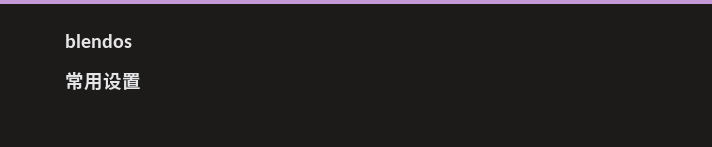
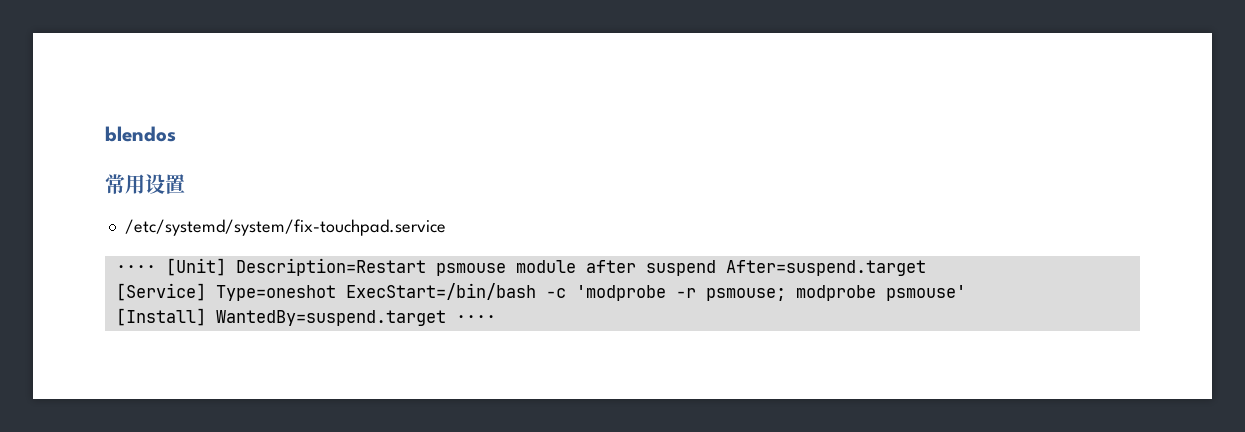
(141, 81) none -> [124,219,446,236] [115,258,926,276] [115,283,966,301] [115,308,496,326] // /etc/systemd/system/fix-touchpad.service // ···· [Unit] Description=Restart psmouse module after suspend After=suspend.target // [Service] Type=oneshot ExecStart=/bin/bash -c 'modprobe -r psmouse; modprobe psmouse' // [Install] WantedBy=suspend.target ····

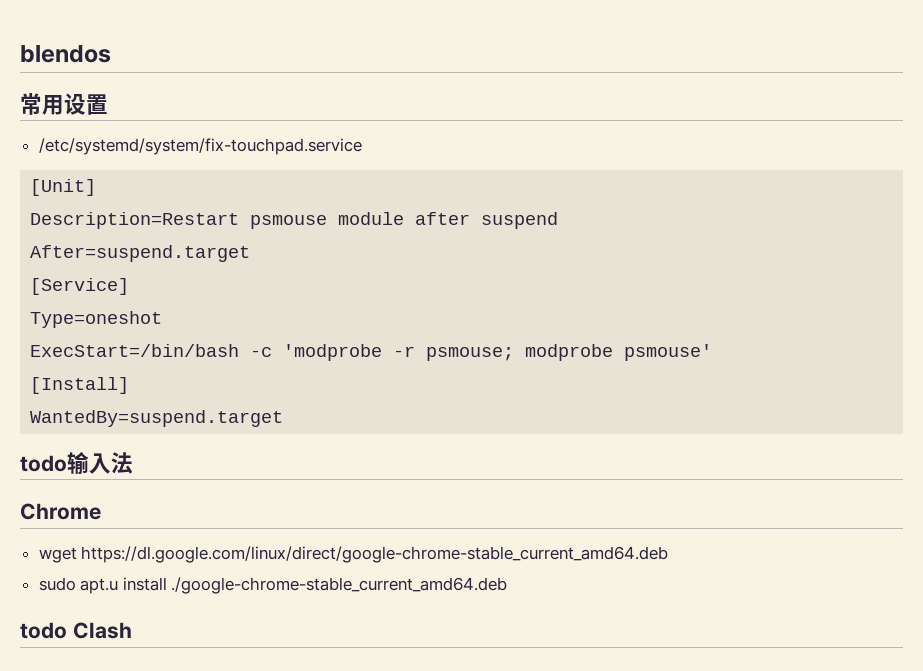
[115,265,156,273] ···· -> (362, 146) none
(226, 267) none -> (97, 187) //
(716, 268) none -> (559, 220) //
(206, 292) none -> (130, 286) //
(336, 293) none -> (163, 319) //
(206, 317) none -> (130, 385) //
[455,315,496,323] ···· -> [20,452,133,474] [20,503,101,520] [38,546,669,563] [38,577,508,594] [20,622,132,639] // todo输入法 // Chrome // wget https://dl.google.com/linux/direct/google-chrome-stable_current_amd64.deb // sudo apt.u install ./google-chrome-stable_current_amd64.deb // todo Clash

